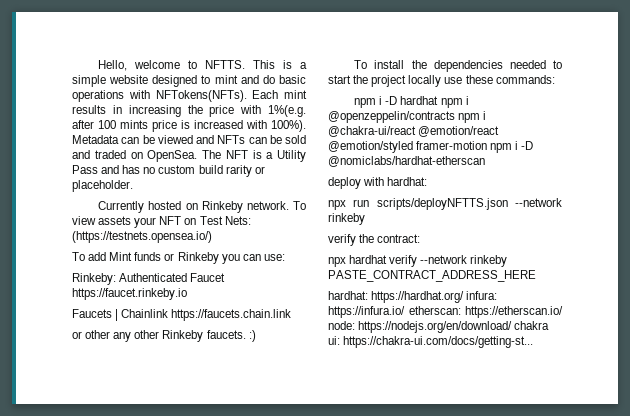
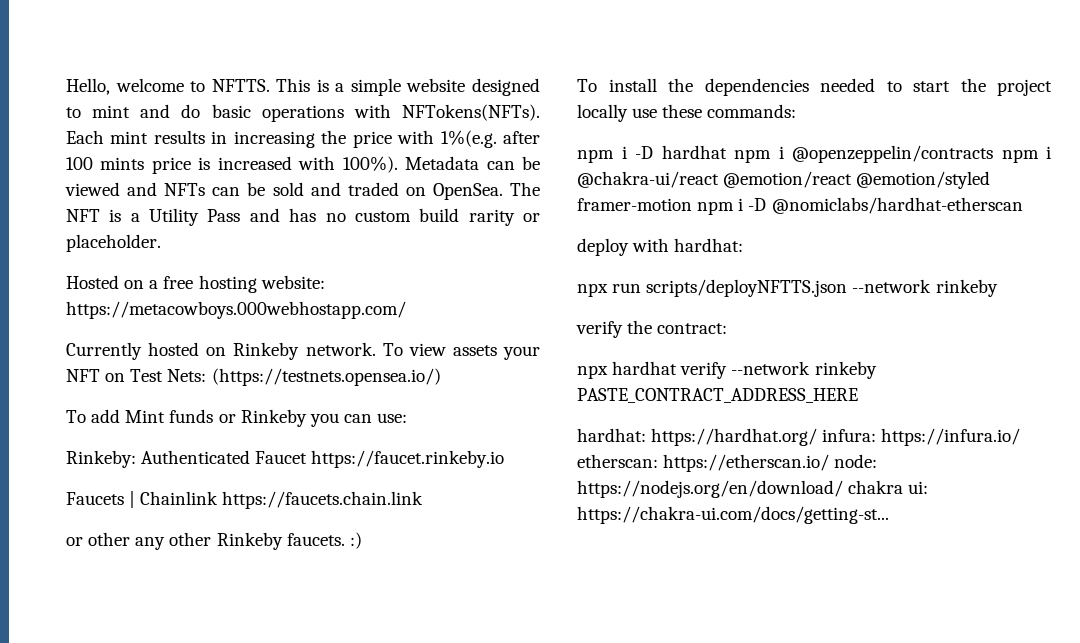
(133, 186) none -> [66,275,325,293] [66,301,406,319] // Hosted on a free hosting website: https://metacowboys.000webhostapp.com/

